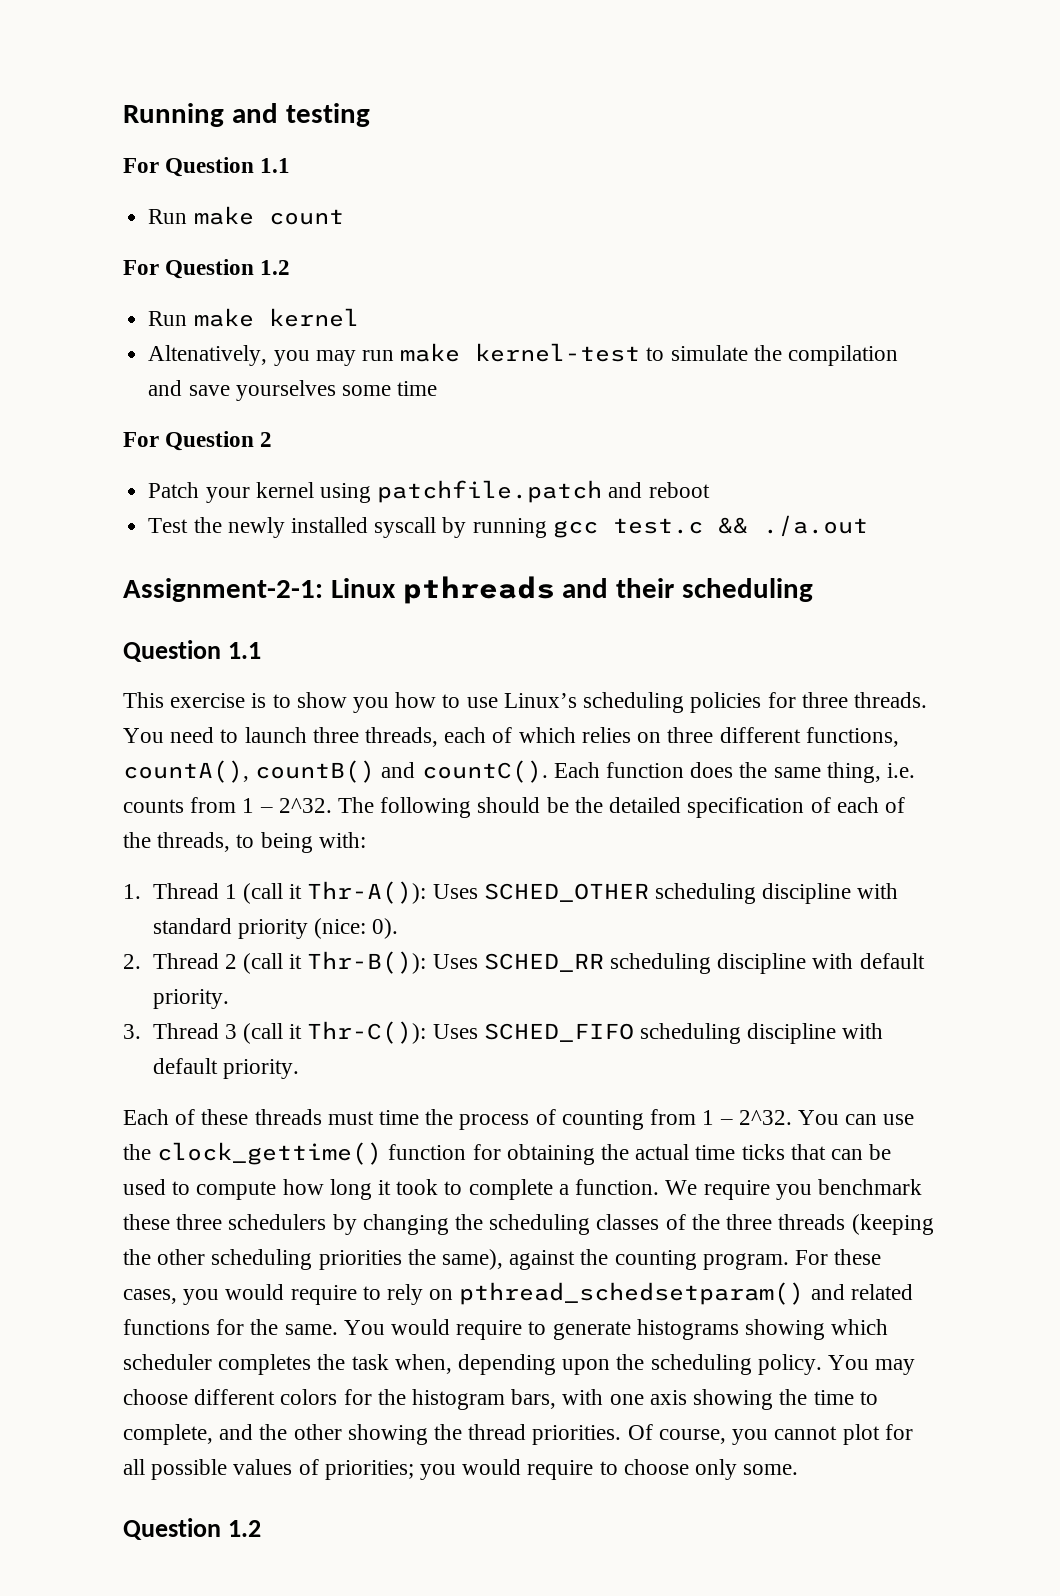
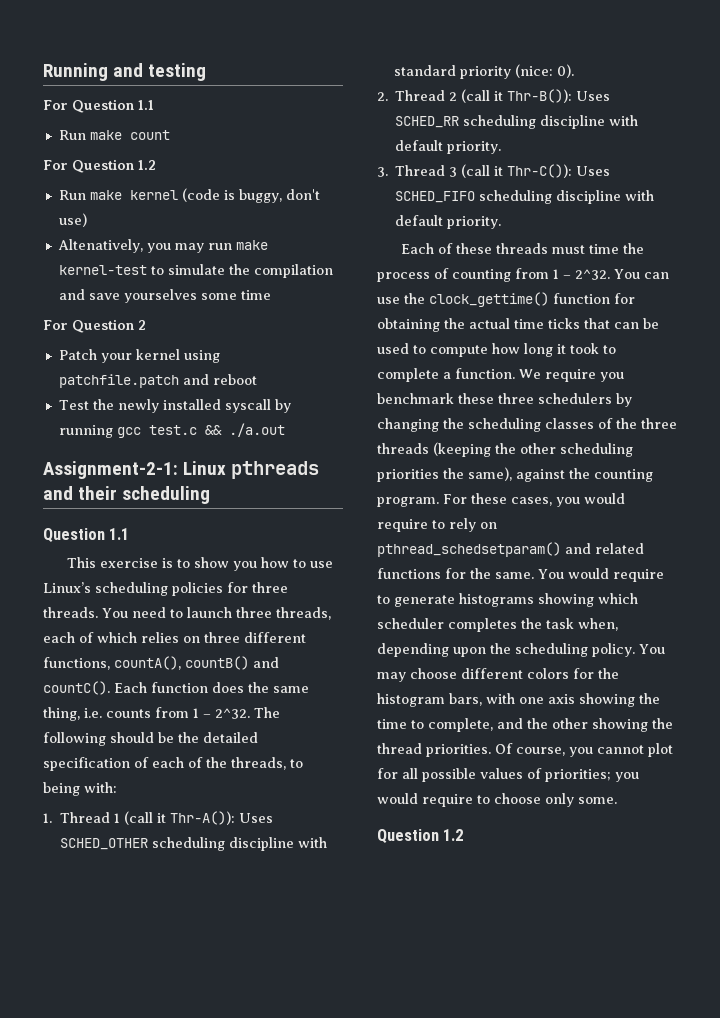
(359, 317) none -> [181,188,320,203] [58,213,87,227] (code is buggy, don't use)

